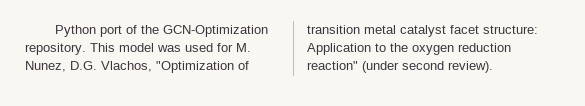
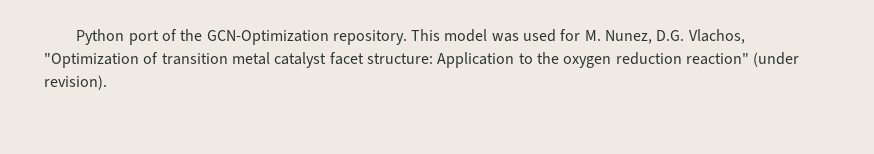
[402,61,493,73] second review). -> [44,75,107,90] revision).

